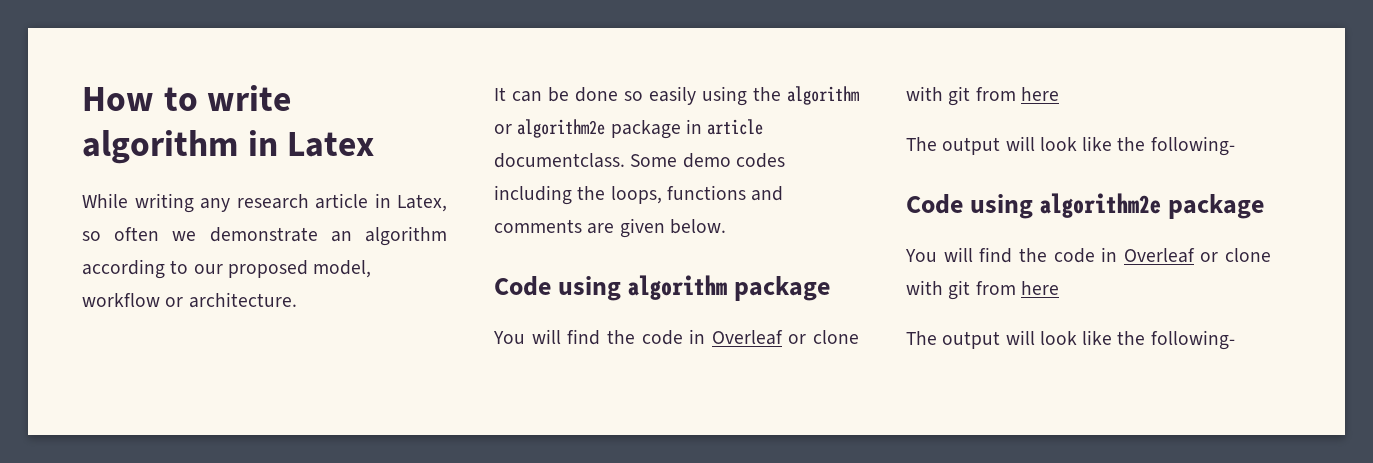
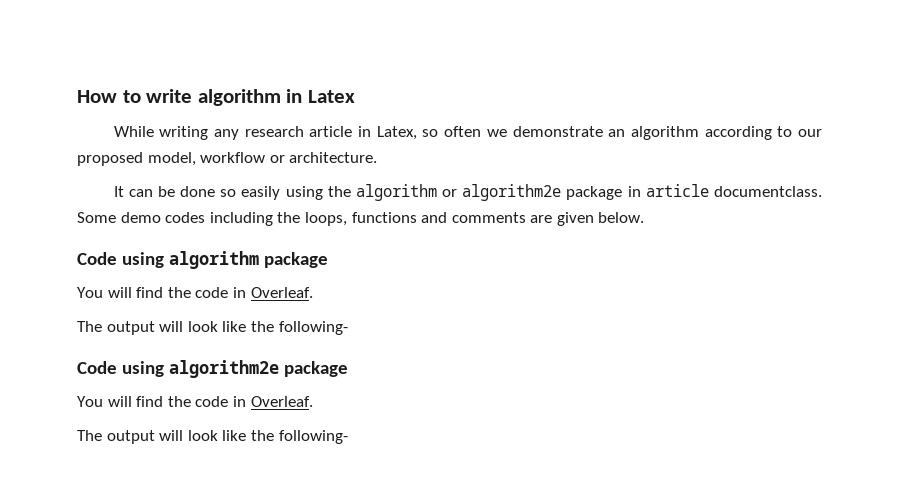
[711,330,859,345] [906,86,1059,106] Overleaf or clone with git from here -> [250,287,313,298] Overleaf.
[1123,248,1271,263] [906,280,1059,300] Overleaf or clone with git from here -> [250,396,313,407] Overleaf.

